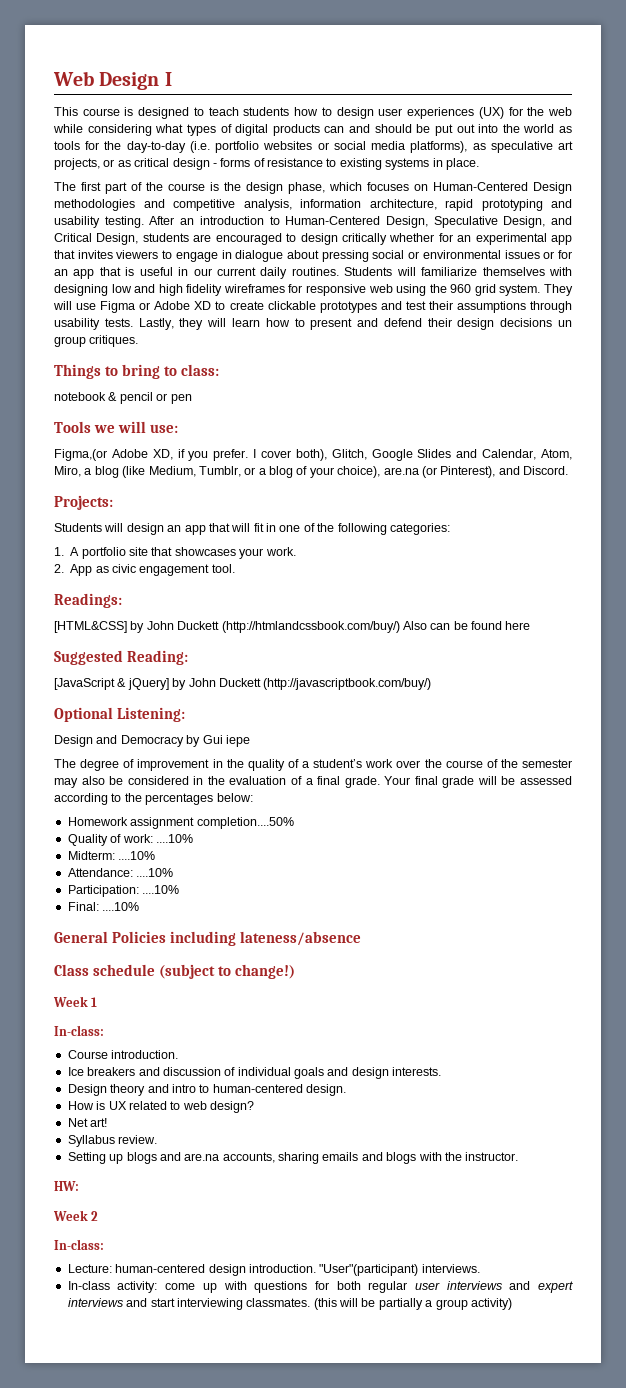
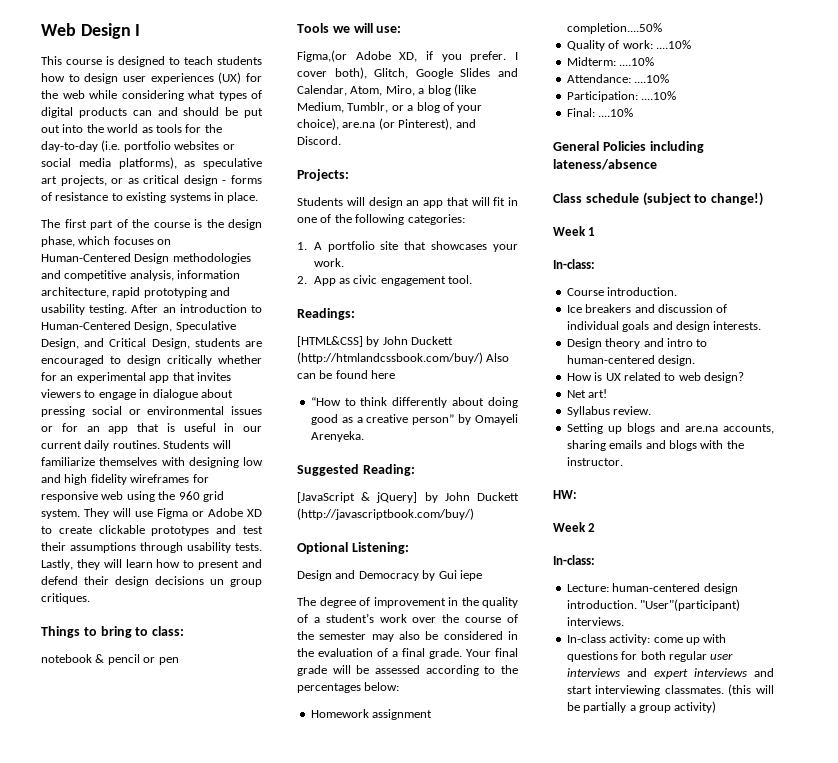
(531, 625) none -> [310,397,518,408] [310,414,518,425] [310,431,364,442] // “How to think differently about doing good as a creative person” by Omayeli Arenyeka.

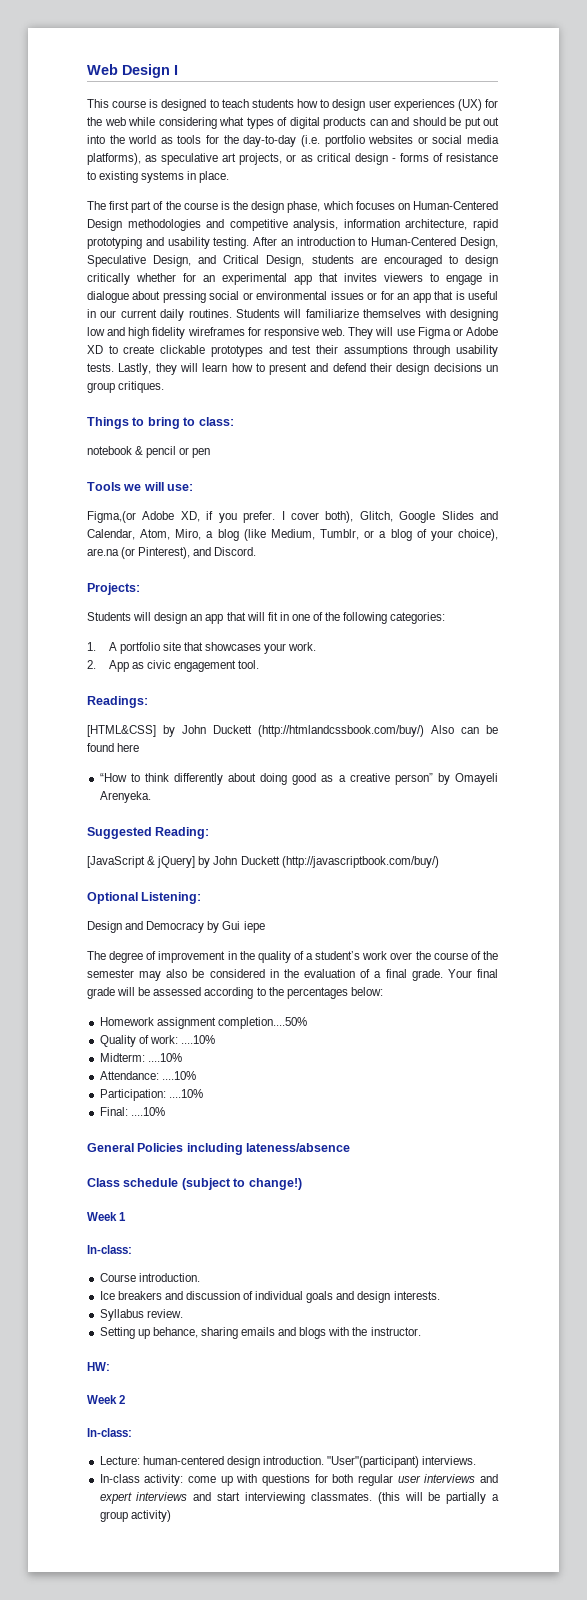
[101,491,224,502] [41,509,80,519] web using the 960 grid system. -> [321,327,346,336] web.
[566,338,708,349] [566,355,696,366] [566,372,744,383] [566,389,608,398] // Design theory and intro to human-centered design. // How is UX related to web design? // Net art! -> (440, 1295) none
[626,423,774,434] blogs and are.na accounts, -> [152,1327,198,1338] behance,

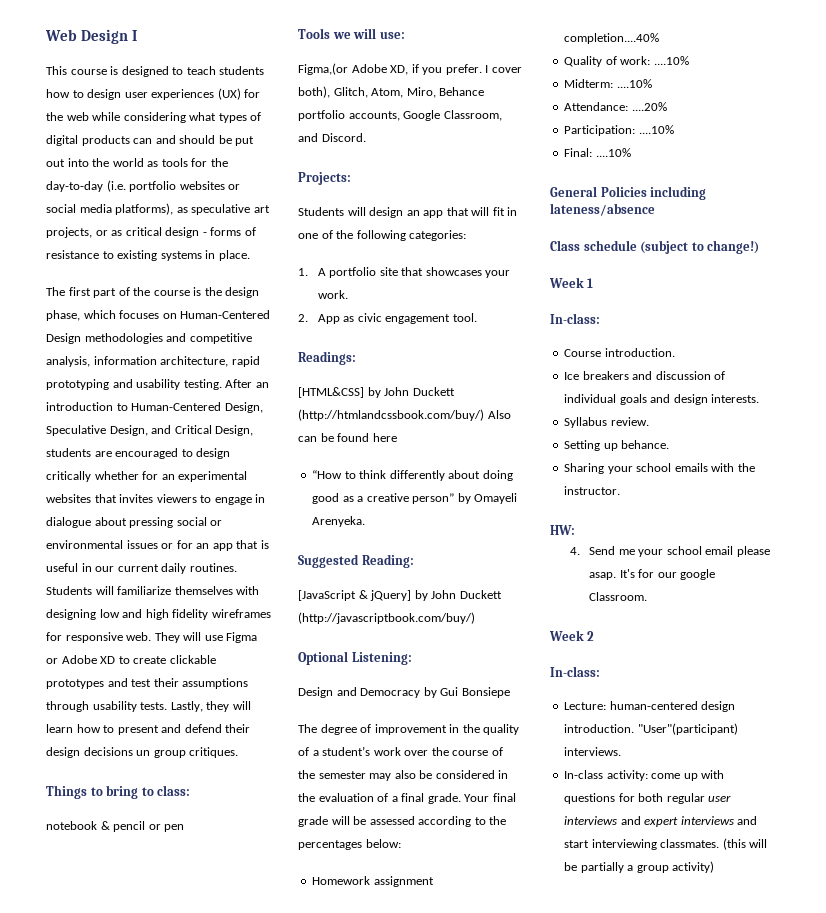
[294,275,312,285] app -> [46,494,91,503] websites
[399,511,498,523] [87,529,498,541] [87,547,191,559] Google Slides and Calendar, Atom, Miro, a blog (like Medium, Tumblr, or a blog of your choice), are.na (or Pinterest), -> [371,87,485,98] [298,110,502,121] Atom, Miro, Behance portfolio accounts, Google Classroom,
[243,921,265,933] iepe -> [461,687,510,698] Bonsiepe
[217,1017,307,1029] completion....50% -> [564,33,660,44] completion....40%
[161,1071,196,1080] ....10% -> [631,102,667,111] ....20%
[152,1327,327,1339] behance, sharing emails and blogs -> [621,440,670,449] [564,463,708,474] behance. // Sharing your school emails
(110, 1366) none -> [569,546,770,557] [589,569,716,580] [589,592,648,601] // 4. Send me your school email please asap. It's for our google Classroom.

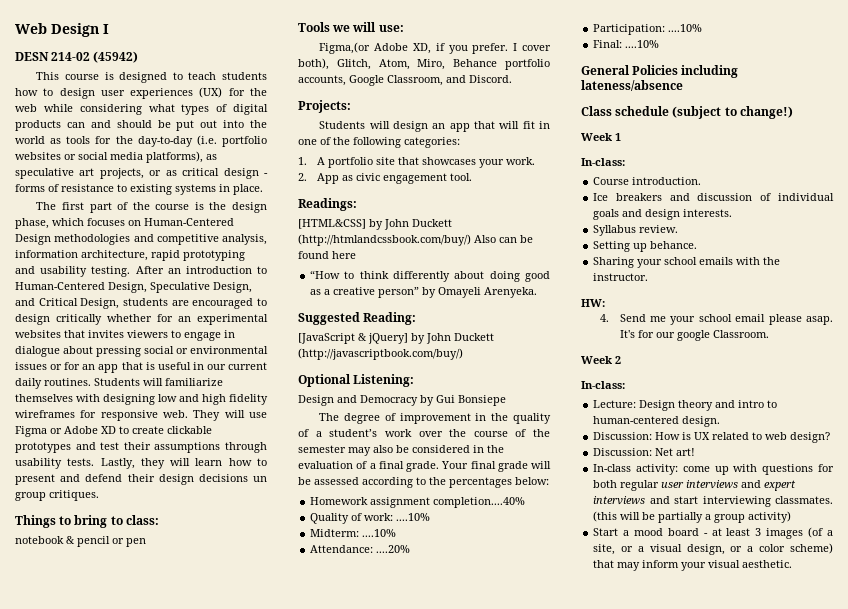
(137, 35) none -> [15,51,139,63] // DESN 214-02 (45942)
[609,701,736,712] [564,723,738,735] [564,747,622,756] human-centered design introduction. "User"(participant) interviews. -> [639,400,778,411] [593,416,721,427] [593,432,831,443] [593,448,696,456] Design theory and intro to human-centered design. // Discussion: How is UX related to web design? // Discussion: Net art!
(715, 867) none -> [593,527,833,539] [593,543,833,555] [593,560,793,571] // Start a mood board - at least 3 images (of a site, or a visual design, or a color scheme) that may inform your visual aesthetic.

